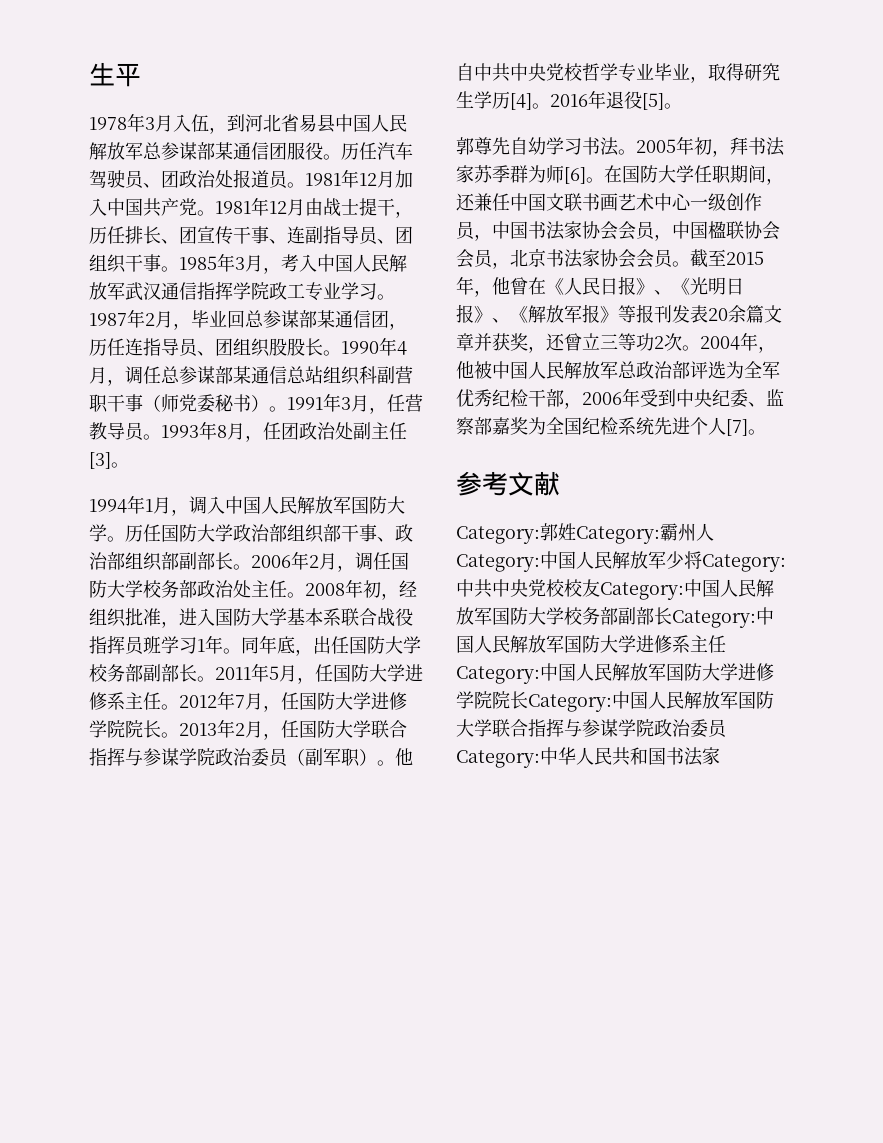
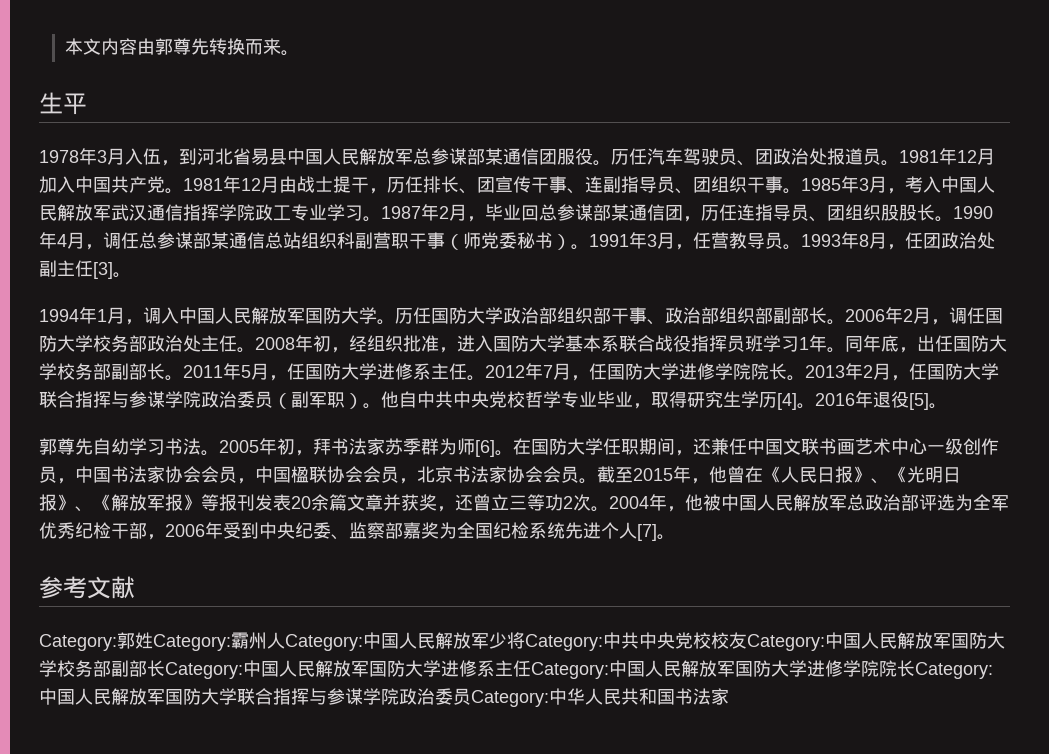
(89, 74) none -> [65,38,300,56] 本文内容由郭尊先转换而来。 //

